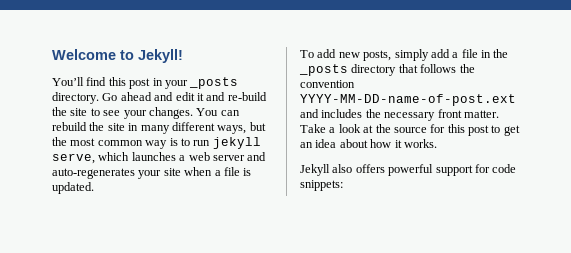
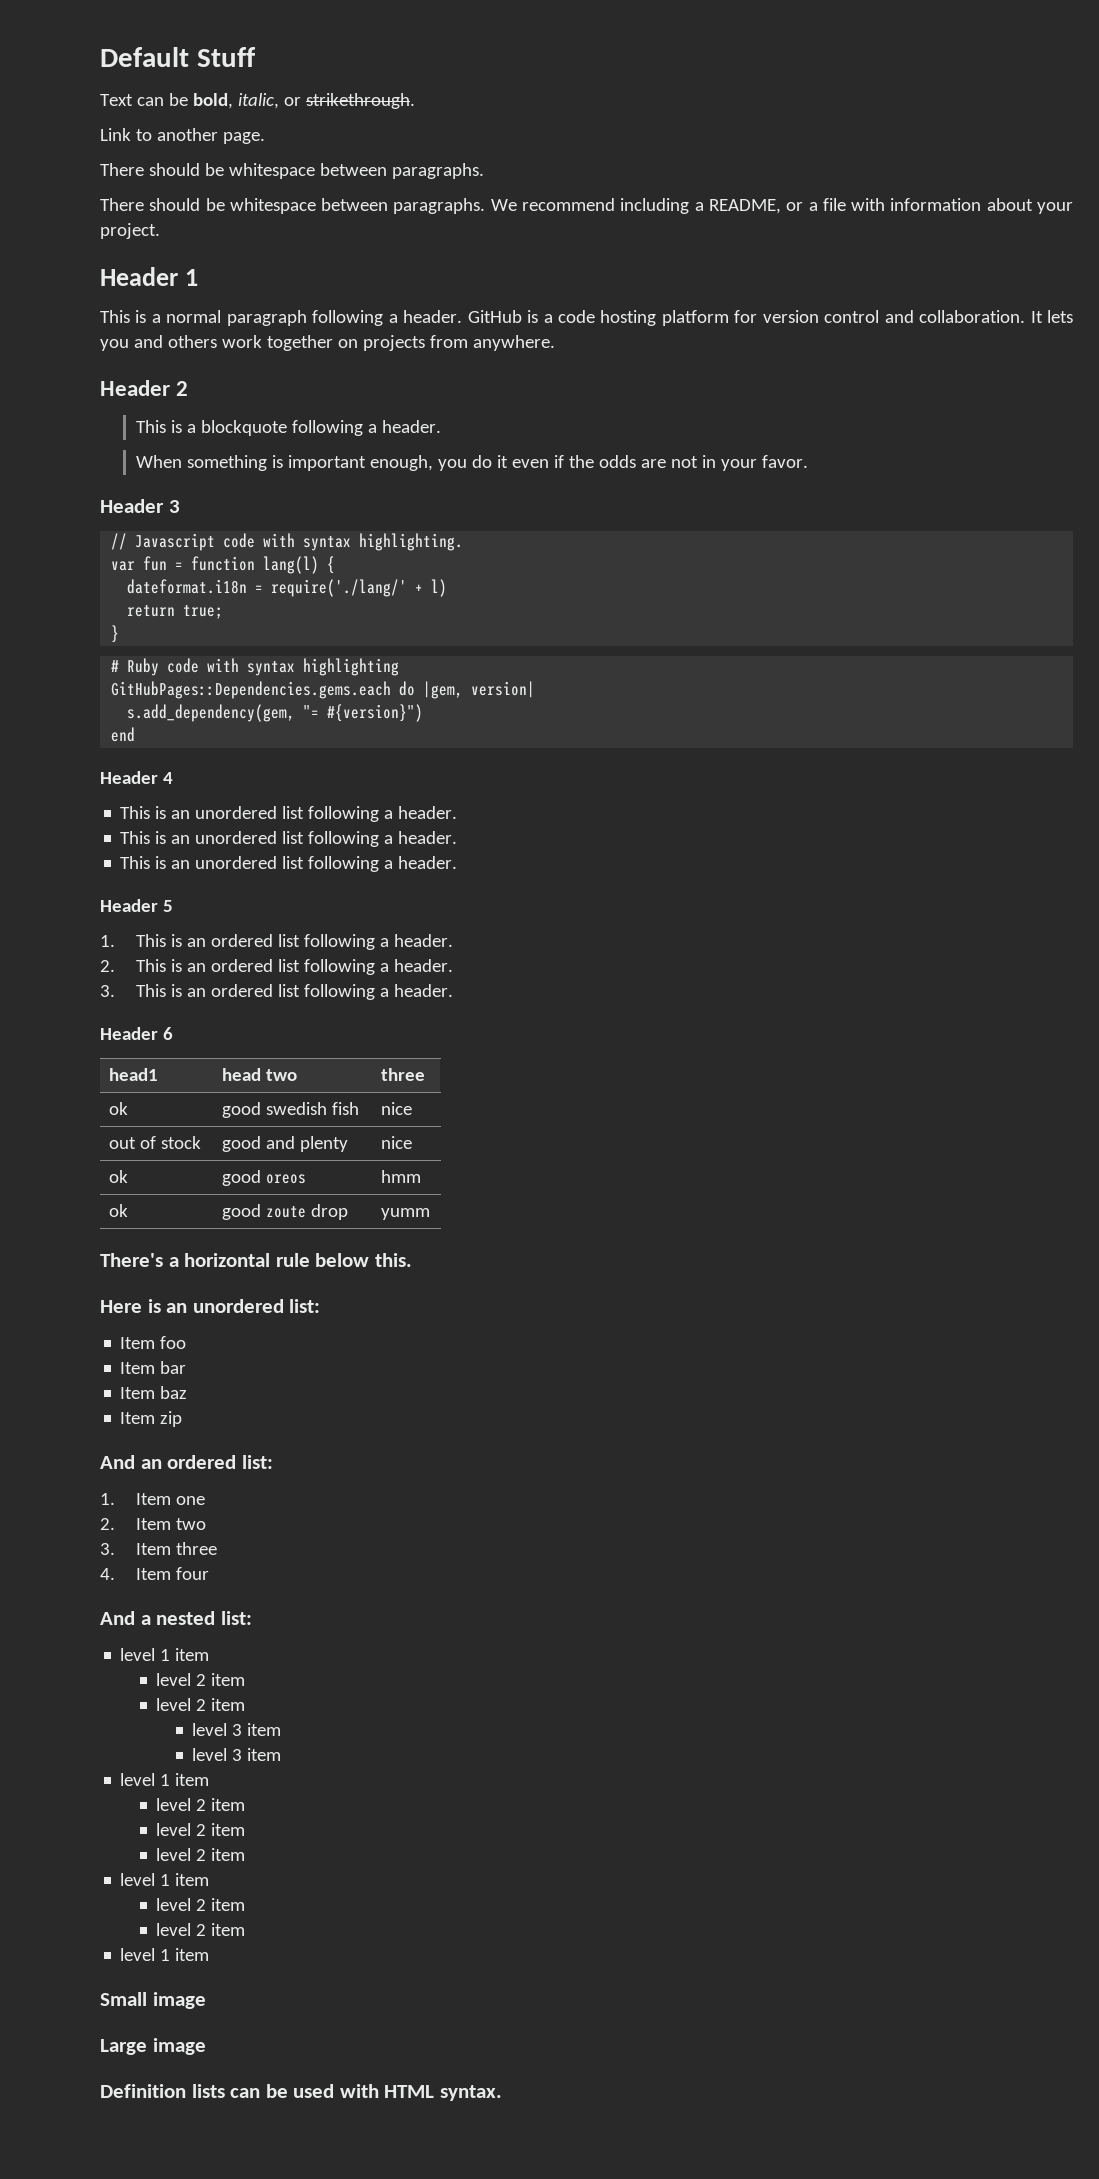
[52,49,183,63] [52,77,239,89] [52,92,267,104] [52,107,240,119] [52,122,266,134] [52,137,261,149] [52,152,267,164] [52,167,252,179] [52,182,94,194] [300,49,509,61] [299,64,475,76] [300,80,355,88] [300,94,516,106] [300,109,499,121] [300,124,520,136] [300,139,437,148] [300,164,517,176] [300,180,343,191] Welcome to Jekyll! // You’ll find this post in your _posts directory. Go ahead and edit it and re-build the site to see your changes. You can rebuild the site in many different ways, but the most common way is to run jekyll serve, which launches a web server and auto-regenerates your site when a file is updated. // To add new posts, simply add a file in the _posts directory that follows the convention YYYY-MM-DD-name-of-post.ext and includes the necessary front matter. Take a look at the source for this post to get an idea about how it works. // Jekyll also offers powerful support for code snippets: -> [100,47,256,67] [100,93,415,109] [100,128,265,144] [100,163,484,179] [100,198,1073,214] [100,223,160,239] [100,267,199,286] [100,310,1074,326] [100,335,555,351] [100,380,189,396] [135,420,441,436] [135,455,808,471] [100,499,180,513] [111,533,464,551] [111,556,336,574] [127,579,448,597] [127,605,224,619] [111,625,120,643] [111,658,400,676] [111,681,536,699] [127,704,424,722] [111,727,136,742] [100,771,173,784] [120,806,458,822] [120,831,458,847] [120,856,458,872] [100,899,173,912] [100,934,453,950] [100,959,453,975] [100,984,453,1000] [100,1027,173,1040] [108,1068,158,1081] [221,1068,297,1081] [380,1068,425,1081] [108,1102,128,1115] [221,1102,359,1118] [380,1102,412,1115] [108,1136,201,1149] [221,1136,348,1152] [380,1136,412,1149] [108,1170,128,1183] [221,1170,306,1186] [380,1170,421,1183] [108,1204,128,1217] [221,1204,348,1220] [380,1208,430,1220] [100,1253,412,1267] [100,1299,321,1313] [120,1336,187,1349] [120,1361,187,1374] [120,1386,188,1399] [120,1411,183,1427] [100,1455,273,1469] [100,1493,205,1505] [100,1518,206,1530] [100,1542,217,1555] [100,1567,209,1580] [100,1611,252,1625] [120,1648,210,1661] [156,1673,246,1686] [156,1698,246,1711] [192,1723,282,1736] [192,1748,282,1761] [120,1773,210,1786] [156,1798,246,1811] [156,1823,246,1836] [156,1848,246,1861] [120,1873,210,1886] [156,1898,246,1911] [156,1923,246,1936] [120,1948,210,1961] [100,1992,206,2009] [100,2038,206,2055] [100,2084,502,2101] Default Stuff // Text can be bold, italic, or strikethrough. // Link to another page. // There should be whitespace between paragraphs. // There should be whitespace between paragraphs. We recommend including a README, or a file with information about your project. // Header 1 // This is a normal paragraph following a header. GitHub is a code hosting platform for version control and collaboration. It lets you and others work together on projects from anywhere. // Header 2 // This is a blockquote following a header. // When something is important enough, you do it even if the odds are not in your favor. // Header 3 // // Javascript code with syntax highlighting. // var fun = function lang(l) { // dateformat.i18n = require('./lang/' + l) // return true; // } // # Ruby code with syntax highlighting // GitHubPages::Dependencies.gems.each do |gem, version| // s.add_dependency(gem, "= #{version}") // end // Header 4 // This is an unordered list following a header. // This is an unordered list following a header. // This is an unordered list following a header. // Header 5 // 1. This is an ordered list following a header. // 2. This is an ordered list following a header. // 3. This is an ordered list following a header. // Header 6 // head1 | head two | three // ok | good swedish fish | nice // out of stock | good and plenty | nice // ok | good oreos | hmm // ok | good zoute drop | yumm // There's a horizontal rule below this. // Here is an unordered list: // Item foo // Item bar // Item baz // Item zip // And an ordered list: // 1. Item one // 2. Item two // 3. Item three // 4. Item four // And a nested list: // level 1 item // level 2 item // level 2 item // level 3 item // level 3 item // level 1 item // level 2 item // level 2 item // level 2 item // level 1 item // level 2 item // level 2 item // level 1 item // Small image // Large image // Definition lists can be used with HTML syntax.

